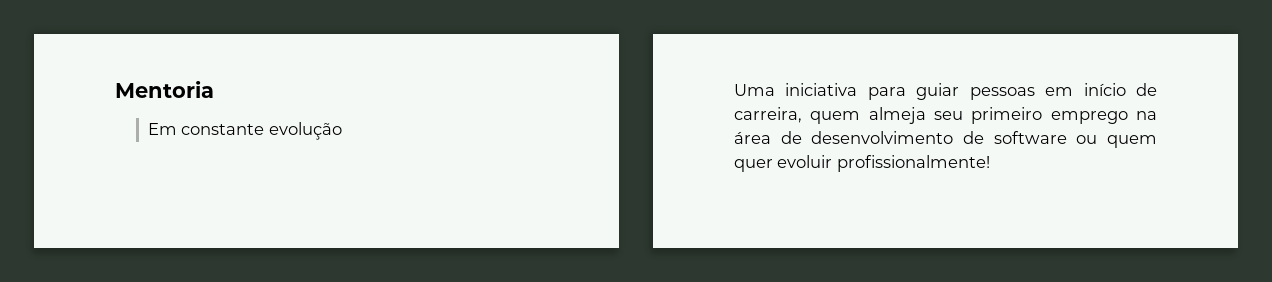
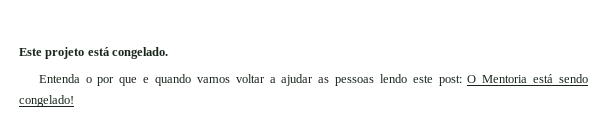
[115,81,214,98] [147,122,342,140] [734,83,1157,100] [734,107,1157,124] [734,131,1157,148] [734,155,990,172] Mentoria // Em constante evolução // Uma iniciativa para guiar pessoas em início de carreira, quem almeja seu primeiro emprego na área de desenvolvimento de software ou quem quer evoluir profissionalmente! -> [19,47,169,59] [38,74,588,86] [19,95,74,107] Este projeto está congelado. // Entenda o por que e quando vamos voltar a ajudar as pessoas lendo este post: O Mentoria está sendo congelado!

